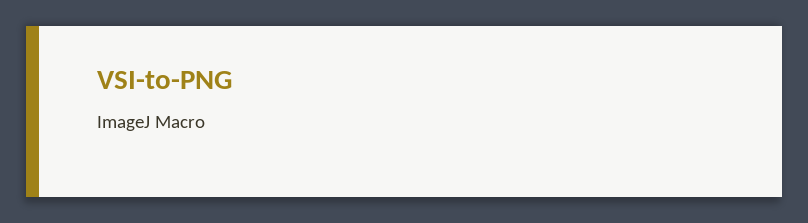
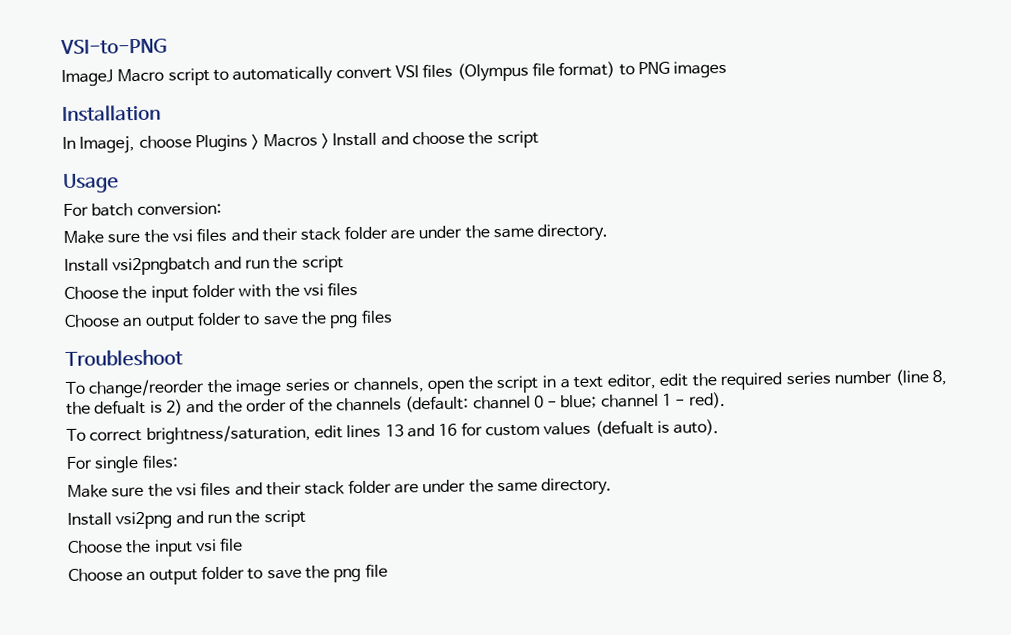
(205, 122) none -> [167,60,728,86] [62,104,161,123] [62,130,539,154] [63,173,119,194] [63,201,222,217] [63,223,609,245] [64,255,344,276] [64,281,359,303] [64,309,393,331] [65,349,183,367] [65,369,948,399] [66,392,726,416] [66,419,720,445] [66,454,179,474] [67,477,613,498] [67,509,306,530] [68,537,244,557] [68,563,388,585] script to automatically convert VSI files (Olympus file format) to PNG images // Installation // In Imagej, choose Plugins > Macros > Install and choose the script // Usage // For batch conversion: // Make sure the vsi files and their stack folder are under the same directory. // Install vsi2pngbatch and run the script // Choose the input folder with the vsi files // Choose an output folder to save the png files // Troubleshoot // To change/reorder the image series or channels, open the script in a text editor, edit the required series number (line 8, the defualt is 2) and the order of the channels (default: channel 0 - blue; channel 1 - red). // To correct brightness/saturation, edit lines 13 and 16 for custom values (defualt is auto). // For single files: // Make sure the vsi files and their stack folder are under the same directory. // Install vsi2png and run the script // Choose the input vsi file // Choose an output folder to save the png file

